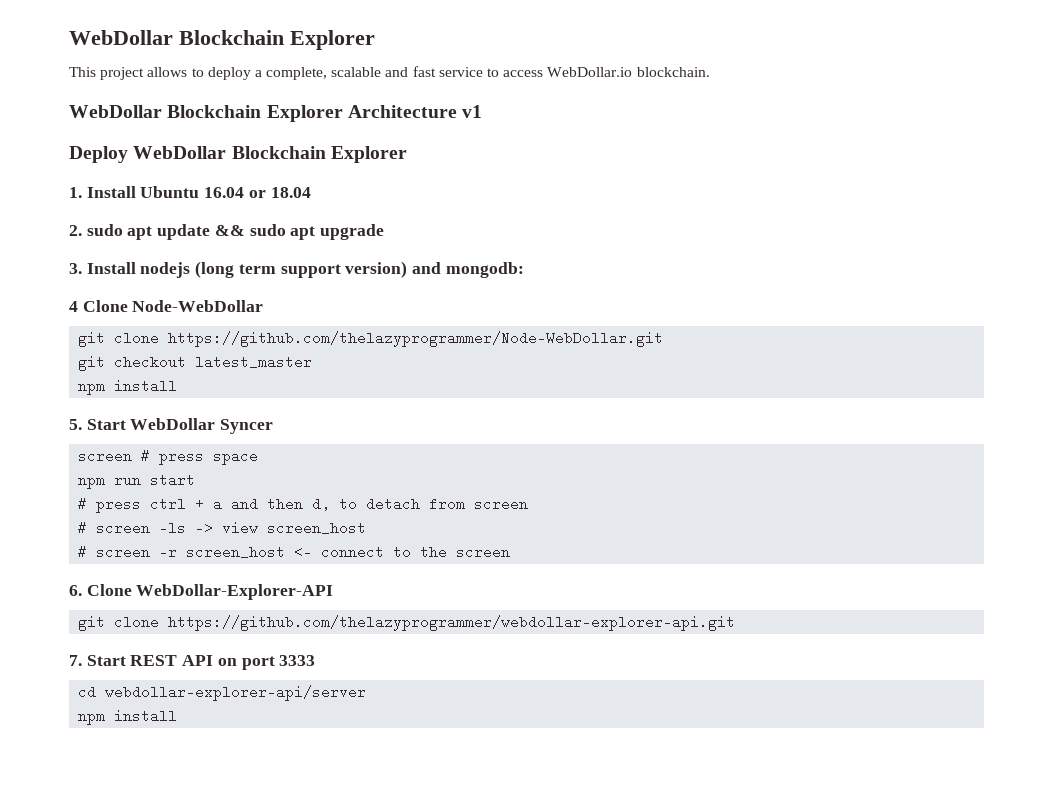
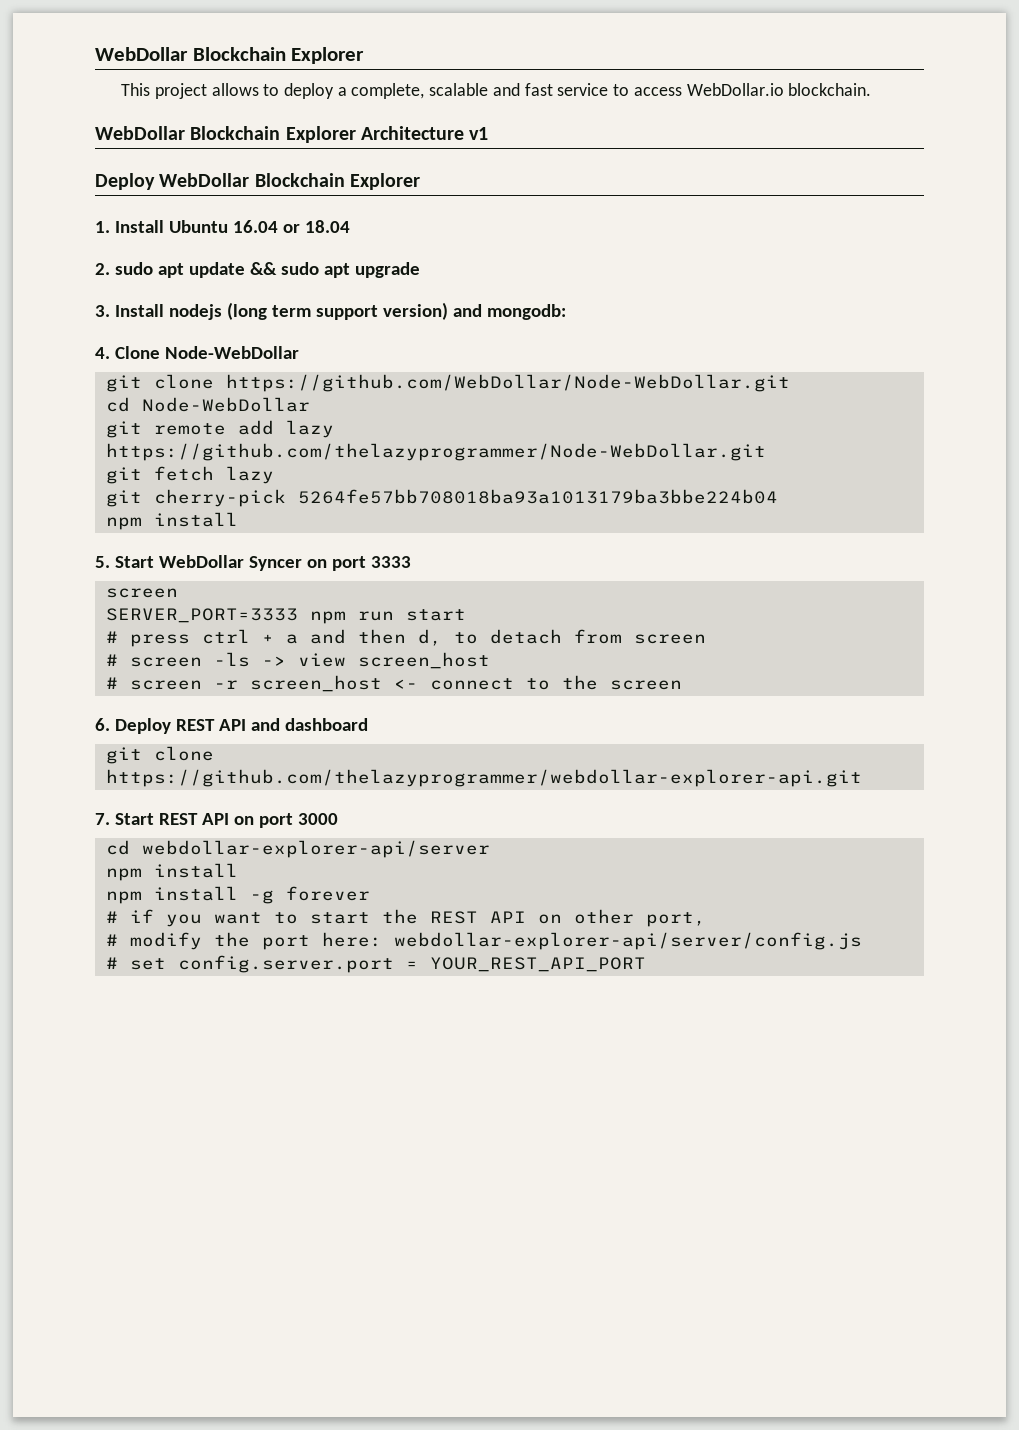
[69,301,78,312] 4 -> [95,347,110,359] 4.
[168,331,664,347] [78,355,313,371] https://github.com/thelazyprogrammer/Node-WebDollar.git // git checkout latest_master -> [225,374,790,392] [105,397,310,412] [105,420,334,438] [105,443,766,461] [105,466,274,484] [105,489,778,507] https://github.com/WebDollar/Node-WebDollar.git // cd Node-WebDollar // git remote add lazy https://github.com/thelazyprogrammer/Node-WebDollar.git // git fetch lazy // git cherry-pick 5264fe57bb708018ba93a1013179ba3bbe224b04
[78,449,259,465] // screen # press space // -> [306,556,411,571] [105,588,178,598] [105,608,298,623] on port 3333 // screen // SERVER_PORT=3333
[86,584,334,600] Clone WebDollar-Explorer-API -> [114,718,368,734] Deploy REST API and dashboard
[279,655,316,666] 3333 -> [297,813,338,825] 3000
(178, 716) none -> [105,886,370,904] [105,909,706,927] [105,932,862,950] [105,955,646,973] // npm install -g forever // # if you want to start the REST API on other port, // # modify the port here: webdollar-explorer-api/server/config.js // # set config.server.port = YOUR_REST_API_PORT

